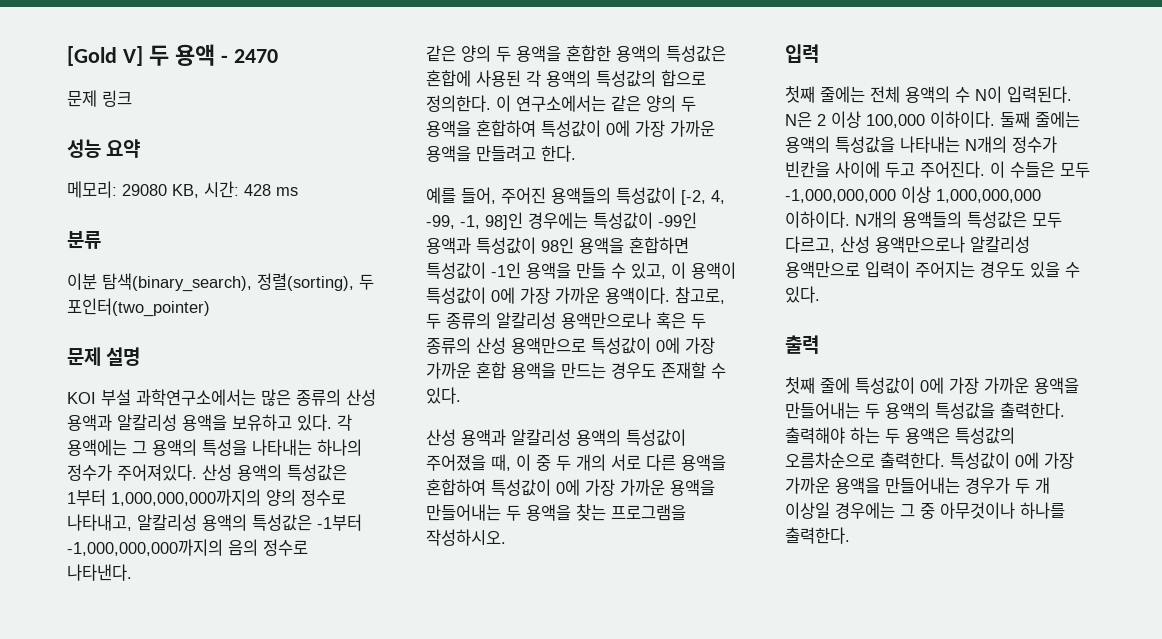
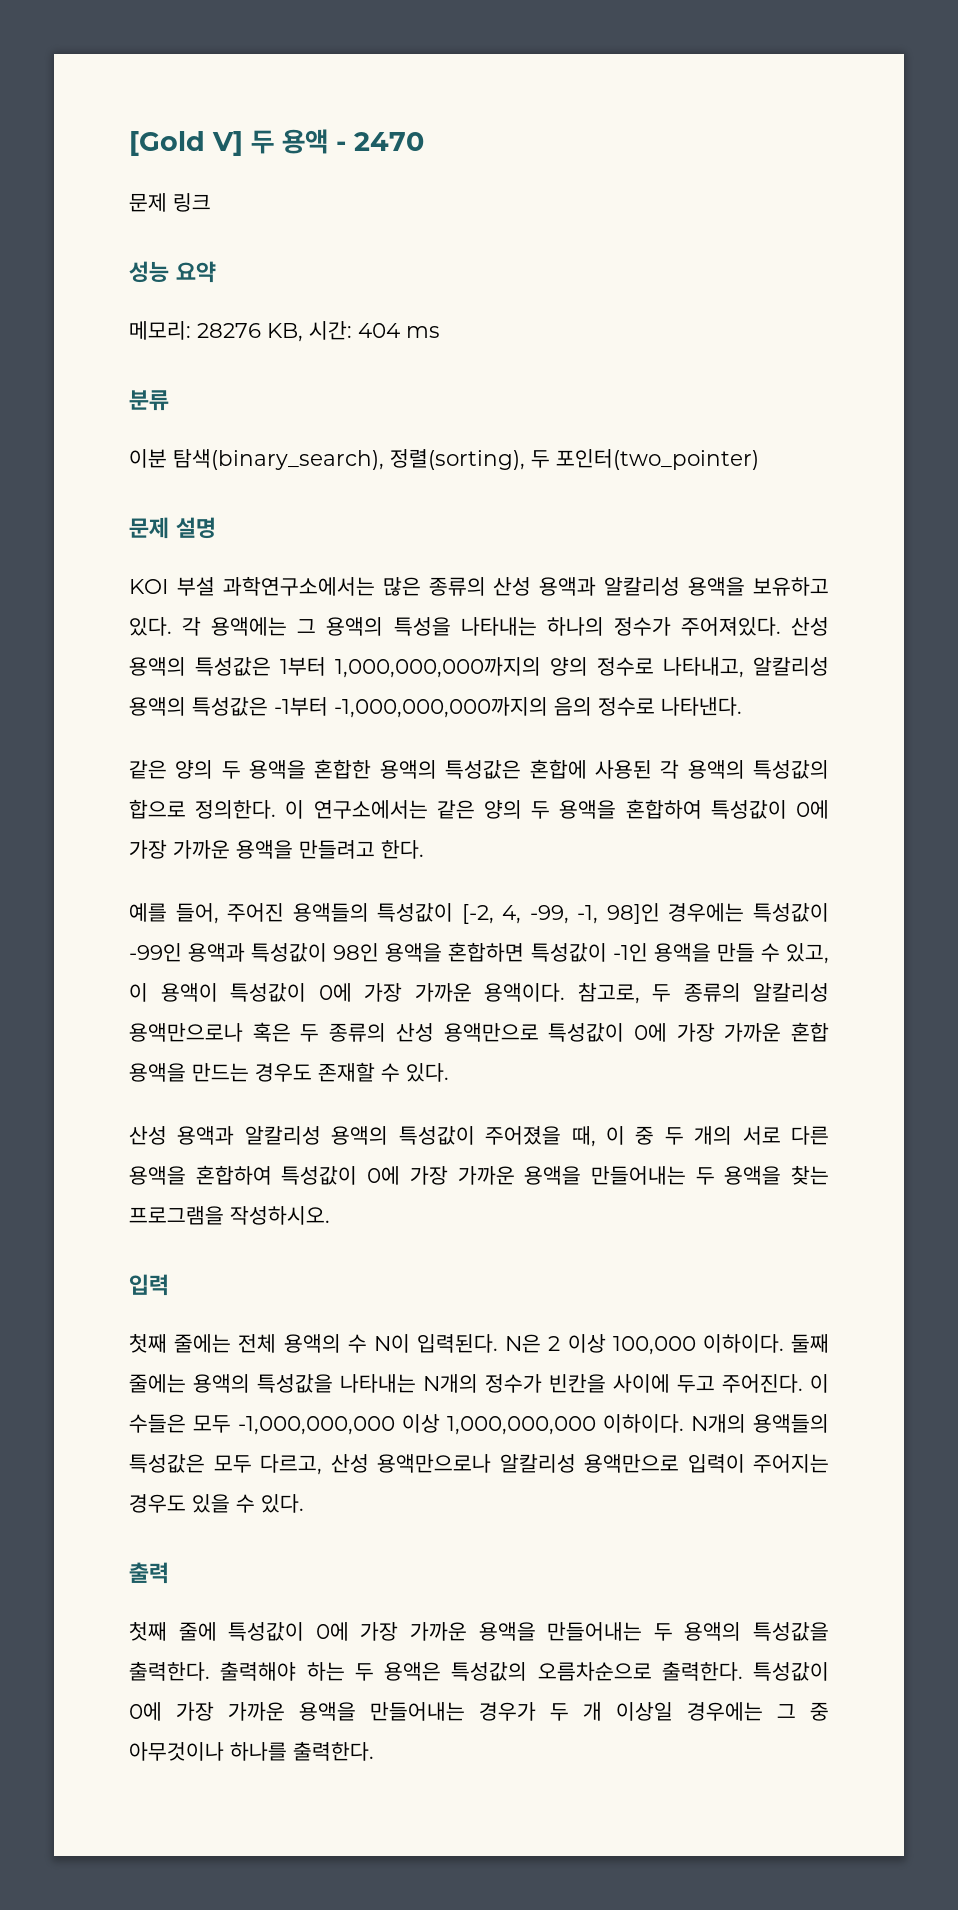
[122,184,167,196] 29080 -> [197,323,261,338] 28276
[244,184,271,196] 428 -> [358,323,400,338] 404

